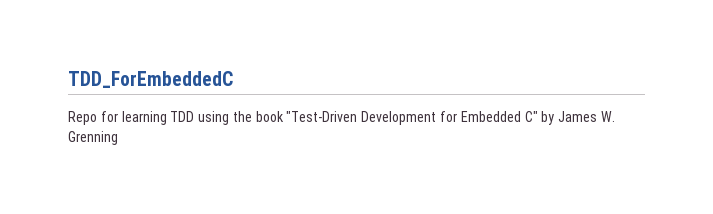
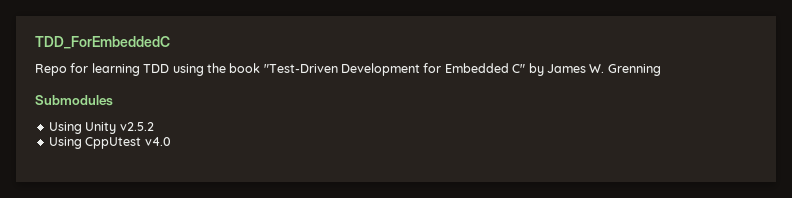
(118, 138) none -> [35,95,113,106] [48,122,154,134] [48,137,171,149] // Submodules // Using Unity v2.5.2 // Using CppUtest v4.0

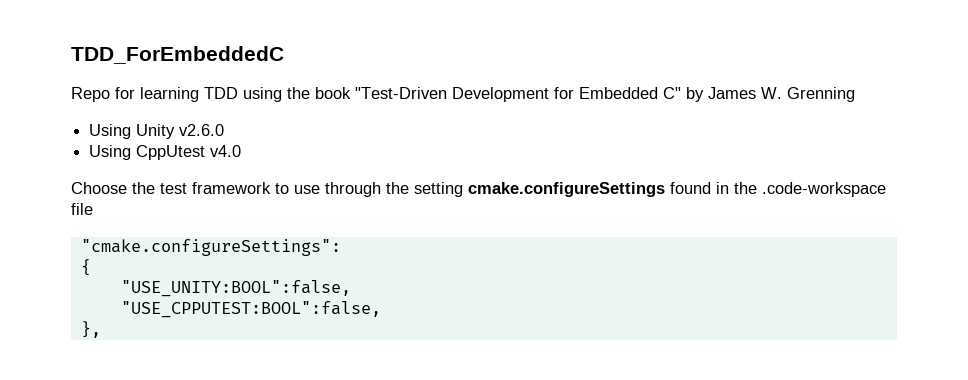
[35,95,113,106] // Submodules -> (855, 94) none
[119,122,154,131] v2.5.2 -> [179,124,225,136] v2.6.0
(171, 141) none -> [71,182,886,197] [71,203,93,215] [80,239,341,256] [80,259,91,276] [120,280,351,297] [120,301,381,318] [80,321,101,338] // Choose the test framework to use through the setting cmake.configureSettings found in the .code-workspace file // "cmake.configureSettings": // { // "USE_UNITY:BOOL":false, // "USE_CPPUTEST:BOOL":false, // },

